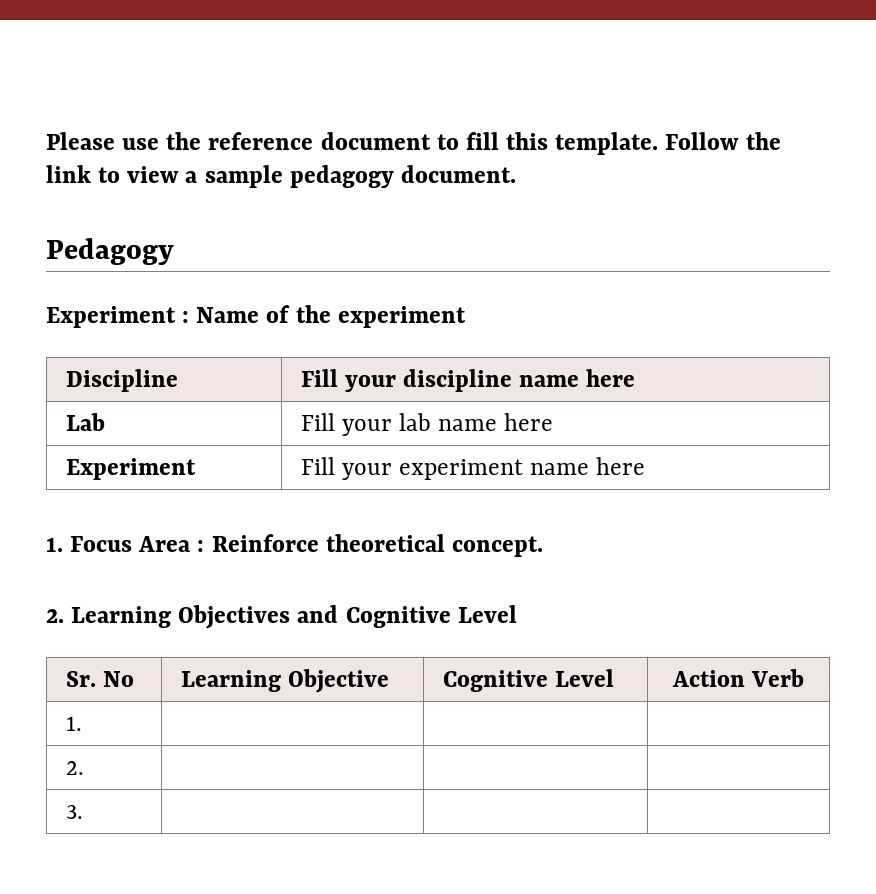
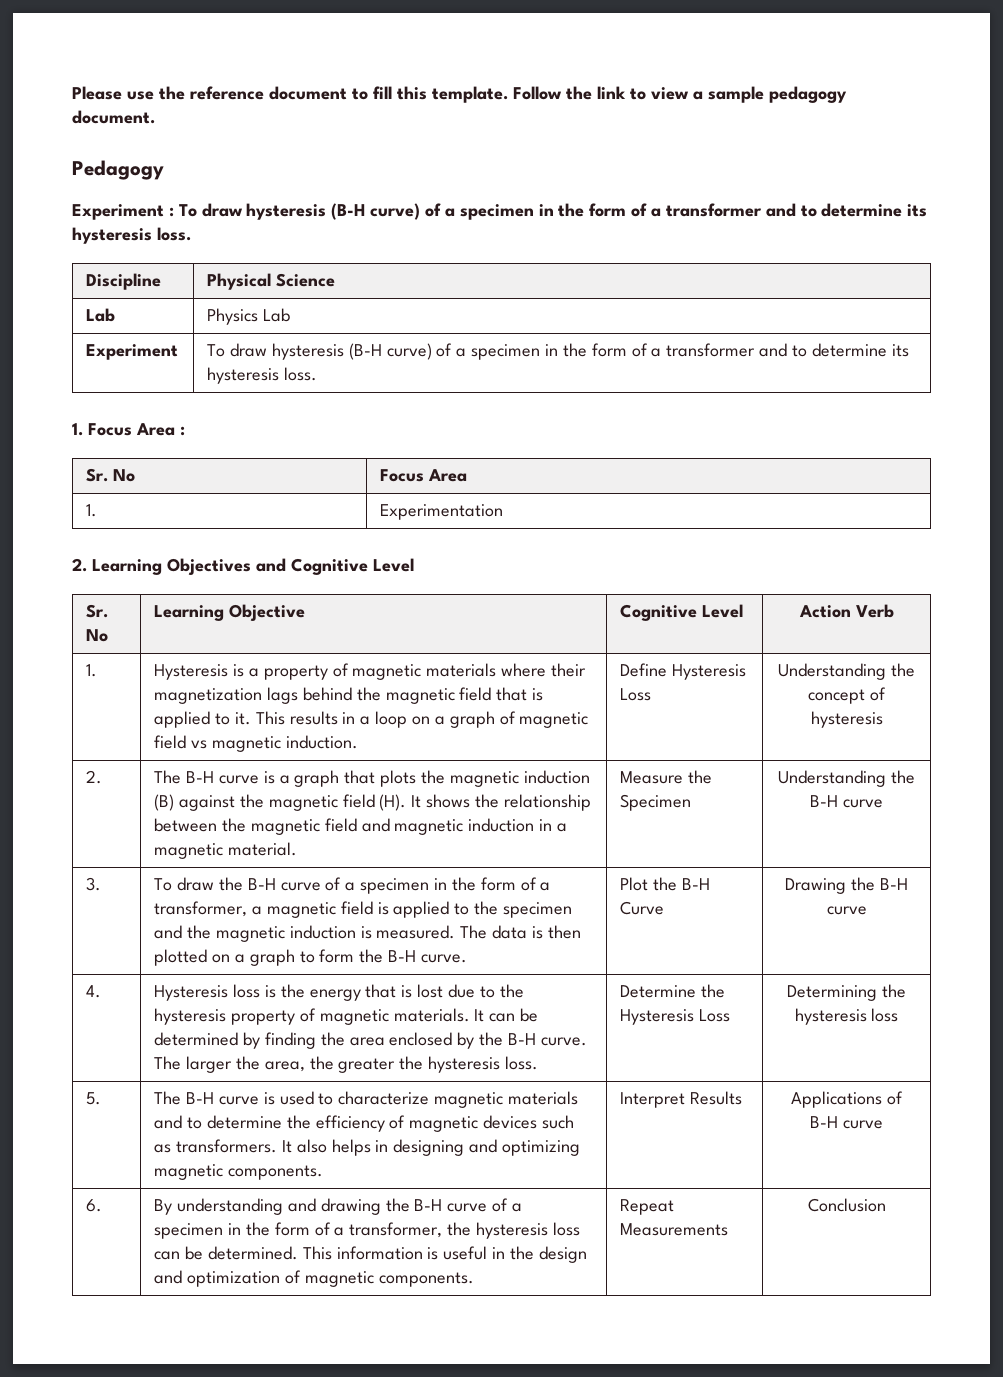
[196,305,466,328] [65,369,178,392] [300,369,636,392] [65,413,105,431] [300,413,554,436] [65,458,196,480] [300,457,646,480] [46,534,543,557] Name of the experiment // Discipline | Fill your discipline name here // Lab | Fill your lab name here // Experiment | Fill your experiment name here // 1. Focus Area : Reinforce theoretical concept. -> [178,203,928,220] [72,227,191,244] [86,273,162,290] [207,273,336,290] [86,308,116,322] [207,308,291,325] [86,344,179,360] [207,343,909,360] [207,367,318,384] [72,423,185,436] [86,468,136,482] [380,469,468,482] [86,504,98,517] [380,504,504,520] To draw hysteresis (B-H curve) of a specimen in the form of a transformer and to determine its hysteresis loss. // Discipline | Physical Science // Lab | Physics Lab // Experiment | To draw hysteresis (B-H curve) of a specimen in the form of a transformer and to determine its hysteresis loss. // 1. Focus Area : // Sr. No | Focus Area // 1. | Experimentation
[65,761,84,775] [65,805,83,819] | | // 2. | | | // 3. | | | -> [154,663,587,680] [154,687,544,704] [154,711,589,728] [154,735,358,752] [620,663,747,680] [620,688,652,701] [778,663,915,680] [808,687,886,704] [810,711,883,728] [86,770,103,784] [154,770,590,787] [154,794,591,811] [154,818,568,835] [154,842,298,859] [620,770,713,784] [620,794,692,811] [778,770,915,787] [810,795,883,808] [86,877,102,891] [154,877,551,894] [154,901,573,918] [154,925,581,942] [154,949,468,966] [620,877,710,891] [620,901,665,915] [785,877,908,894] [826,906,867,915] [86,985,102,998] [154,984,524,1001] [154,1008,539,1025] [154,1032,587,1049] [154,1056,539,1073] [620,984,726,998] [620,1009,731,1025] [787,984,906,1001] [794,1008,899,1025] [86,1092,102,1105] [154,1091,579,1108] [154,1115,575,1132] [154,1139,581,1156] [154,1164,324,1180] [620,1091,743,1108] [791,1091,903,1108] [810,1116,883,1129] [86,1199,103,1212] [154,1198,523,1215] [154,1222,580,1239] [154,1246,587,1263] [154,1270,474,1287] [620,1199,675,1215] [620,1223,729,1236] [807,1198,886,1212] Hysteresis is a property of magnetic materials where their magnetization lags behind the magnetic field that is applied to it. This results in a loop on a graph of magnetic field vs magnetic induction. | Define Hysteresis Loss | Understanding the concept of hysteresis // 2. | The B-H curve is a graph that plots the magnetic induction (B) against the magnetic field (H). It shows the relationship between the magnetic field and magnetic induction in a magnetic material. | Measure the Specimen | Understanding the B-H curve // 3. | To draw the B-H curve of a specimen in the form of a transformer, a magnetic field is applied to the specimen and the magnetic induction is measured. The data is then plotted on a graph to form the B-H curve. | Plot the B-H Curve | Drawing the B-H curve // 4. | Hysteresis loss is the energy that is lost due to the hysteresis property of magnetic materials. It can be determined by finding the area enclosed by the B-H curve. The larger the area, the greater the hysteresis loss. | Determine the Hysteresis Loss | Determining the hysteresis loss // 5. | The B-H curve is used to characterize magnetic materials and to determine the efficiency of magnetic devices such as transformers. It also helps in designing and optimizing magnetic components. | Interpret Results | Applications of B-H curve // 6. | By understanding and drawing the B-H curve of a specimen in the form of a transformer, the hysteresis loss can be determined. This information is useful in the design and optimization of magnetic components. | Repeat Measurements | Conclusion

